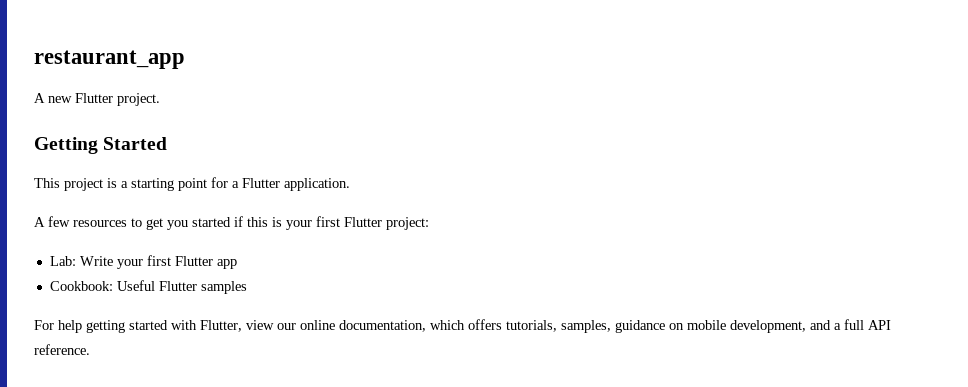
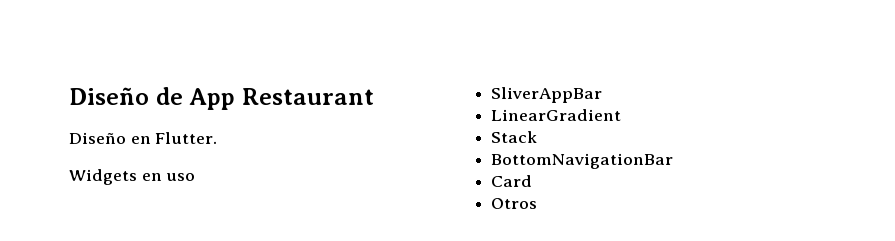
[34,50,185,69] [34,93,160,106] [34,137,168,154] [34,177,350,191] [34,216,429,230] [49,255,237,269] [49,280,247,294] [34,319,891,333] [34,344,90,355] restaurant_app // A new Flutter project. // Getting Started // This project is a starting point for a Flutter application. // A few resources to get you started if this is your first Flutter project: // Lab: Write your first Flutter app // Cookbook: Useful Flutter samples // For help getting started with Flutter, view our online documentation, which offers tutorials, samples, guidance on mobile development, and a full API reference. -> [69,87,374,110] [69,132,218,144] [69,169,196,185] [491,87,603,103] [491,109,622,121] [491,131,538,143] [491,153,674,169] [491,175,533,187] [491,198,538,209] Diseño de App Restaurant // Diseño en Flutter. // Widgets en uso // SliverAppBar // LinearGradient // Stack // BottomNavigationBar // Card // Otros

